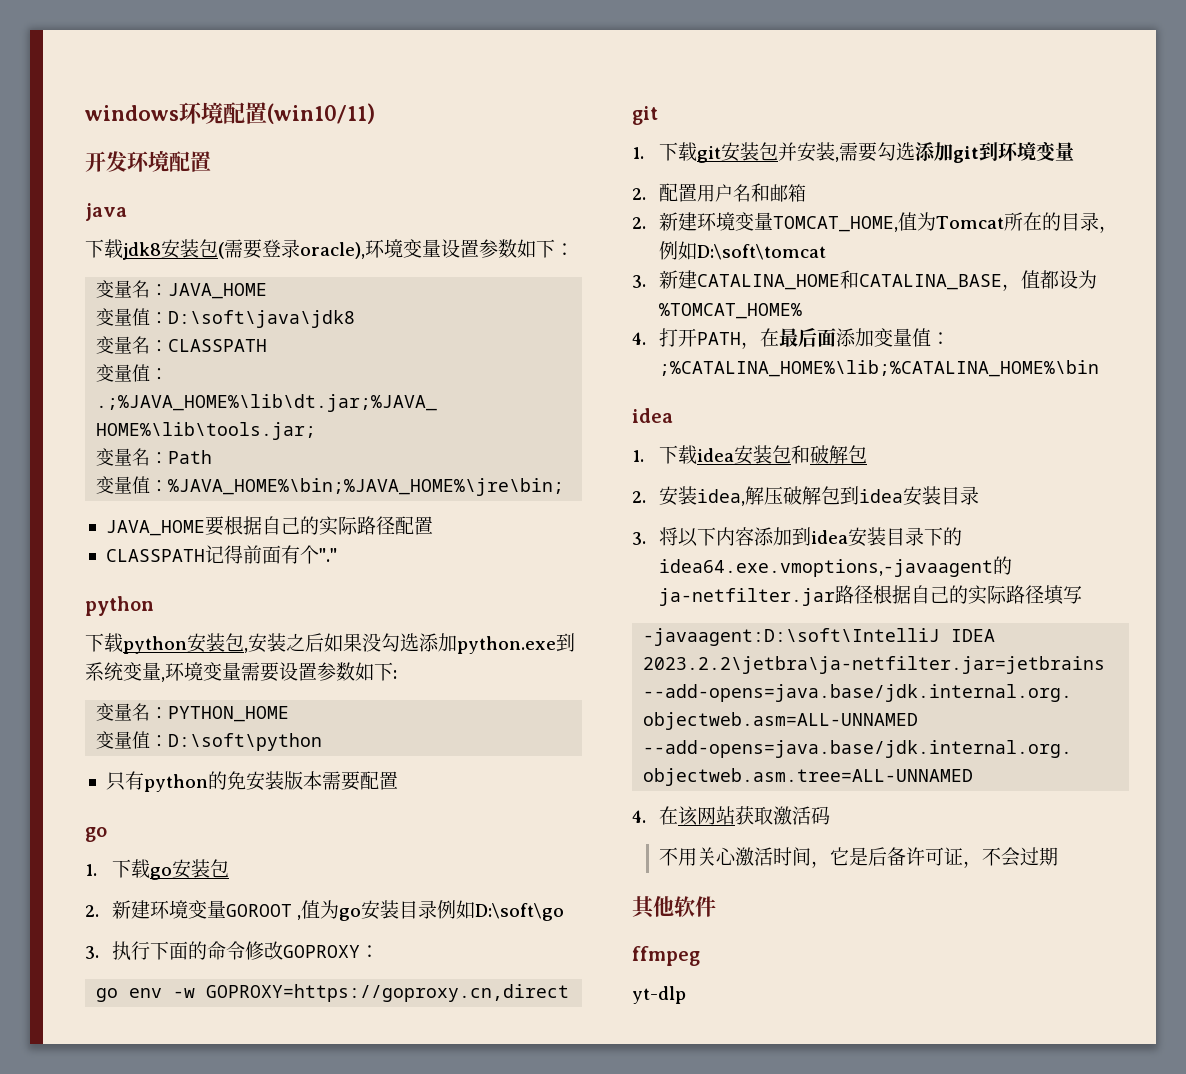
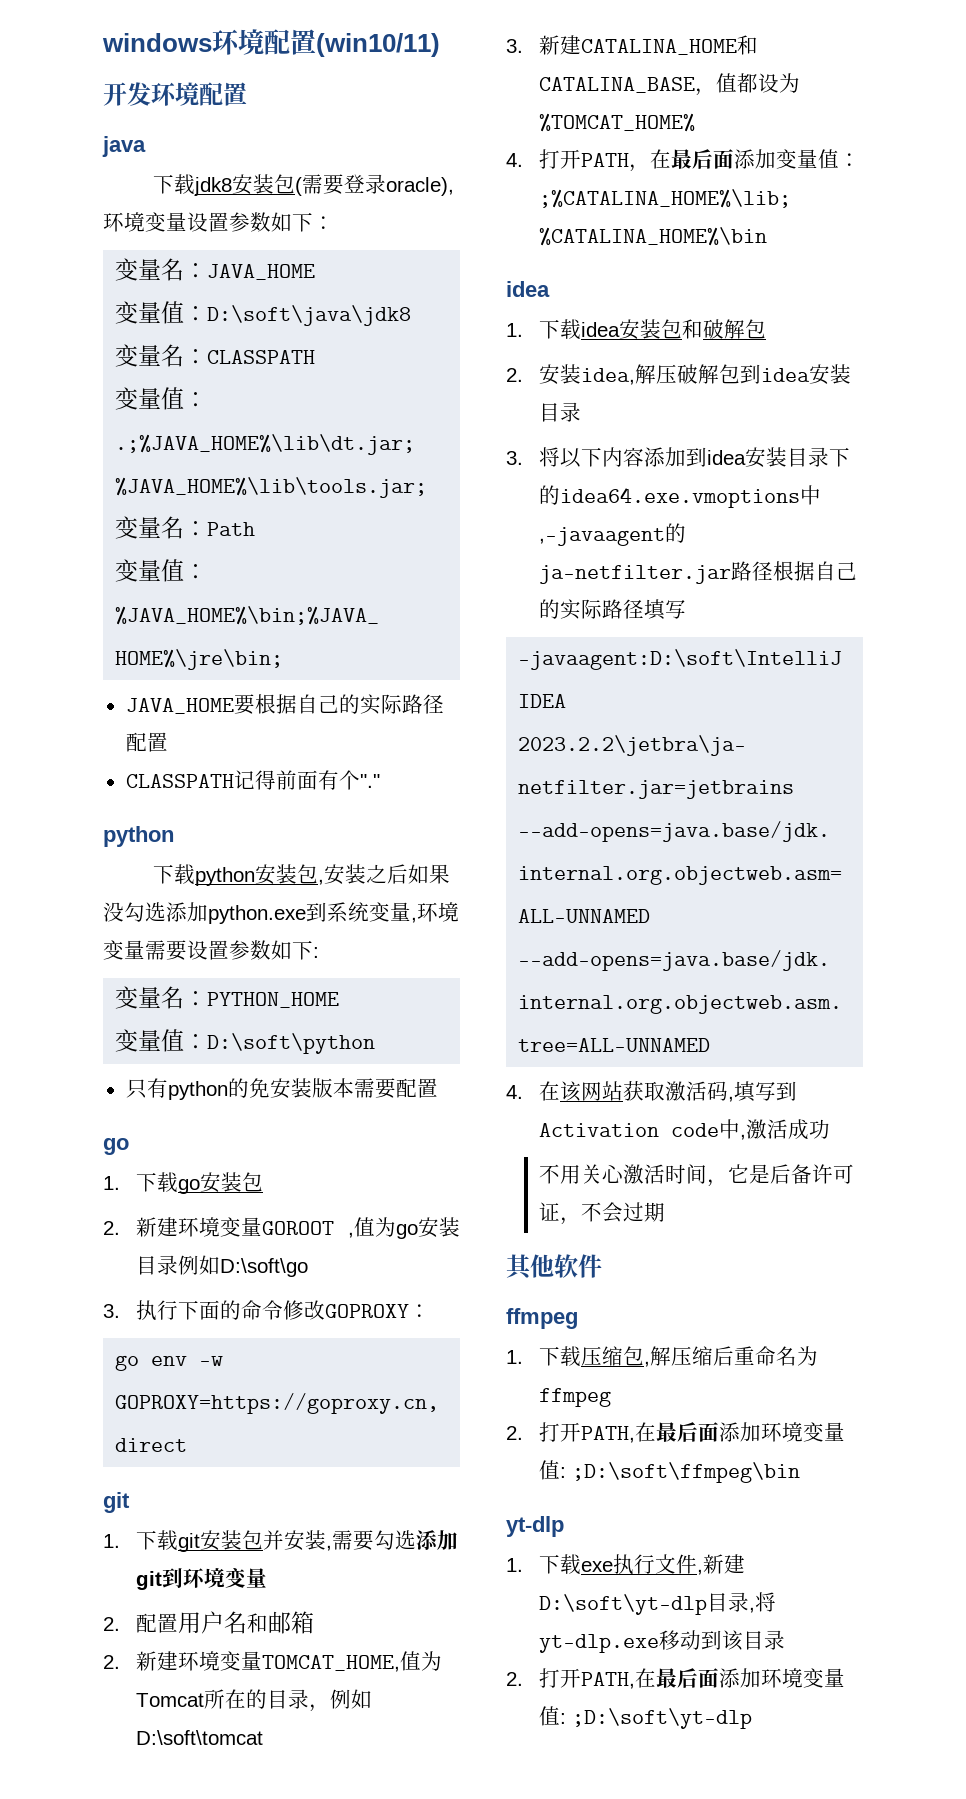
[659,559,994,577] idea64.exe.vmoptions,-javaagent -> [559,485,821,508] [538,527,665,546] idea64.exe.vmoptions中,-javaagent
(831, 815) none -> [727,1081,797,1102] [538,1119,830,1140] ,填写到Activation code中,激活成功
[632,986,686,1004] yt-dlp -> [506,1346,818,1367] [538,1388,611,1407] [506,1422,845,1443] [538,1460,800,1483] [506,1516,564,1537] [506,1554,745,1575] [538,1592,776,1615] [538,1630,785,1653] [506,1668,845,1689] [538,1706,752,1729] 1.下载压缩包,解压缩后重命名为ffmpeg // 2.打开PATH,在最后面添加环境变量值: ;D:\soft\ffmpeg\bin // yt-dlp // 1.下载exe执行文件,新建D:\soft\yt-dlp目录,将yt-dlp.exe移动到该目录 // 2.打开PATH,在最后面添加环境变量值: ;D:\soft\yt-dlp

